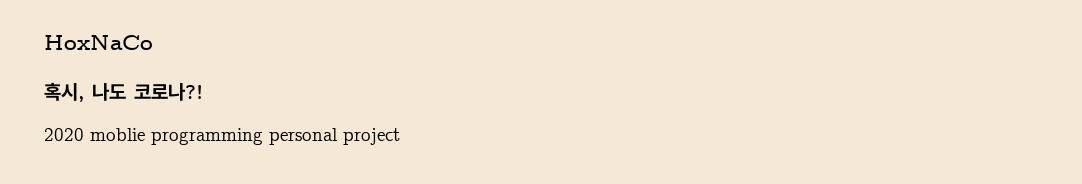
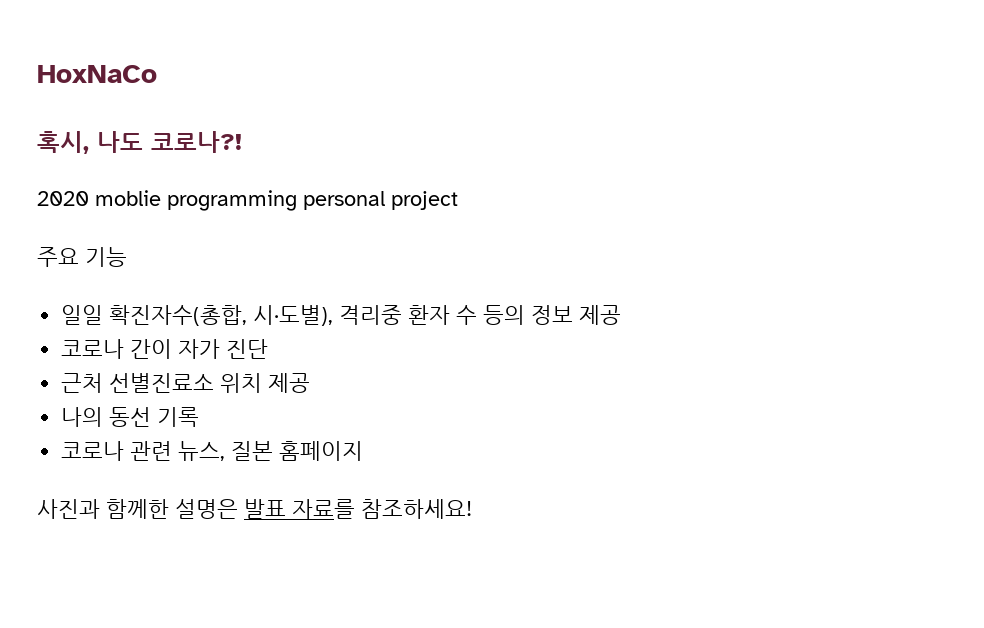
(400, 136) none -> [37,247,127,267] [61,305,622,326] [61,339,269,359] [61,373,311,393] [61,407,200,427] [61,441,364,461] [37,499,472,519] // 주요 기능 // 일일 확진자수(총합, 시·도별), 격리중 환자 수 등의 정보 제공 // 코로나 간이 자가 진단 // 근처 선별진료소 위치 제공 // 나의 동선 기록 // 코로나 관련 뉴스, 질본 홈페이지 // 사진과 함께한 설명은 발표 자료를 참조하세요!

